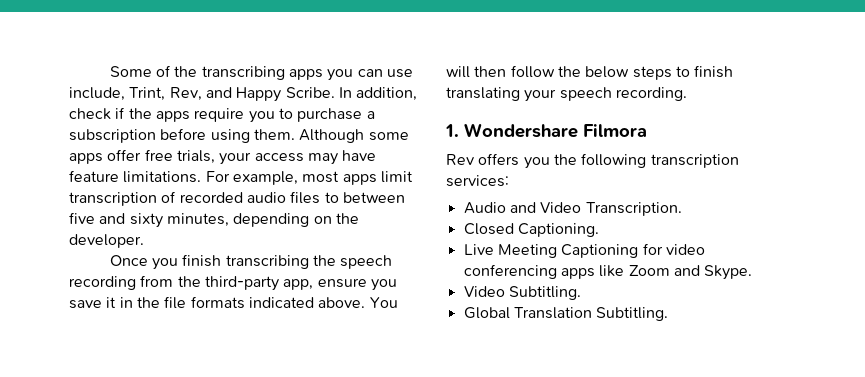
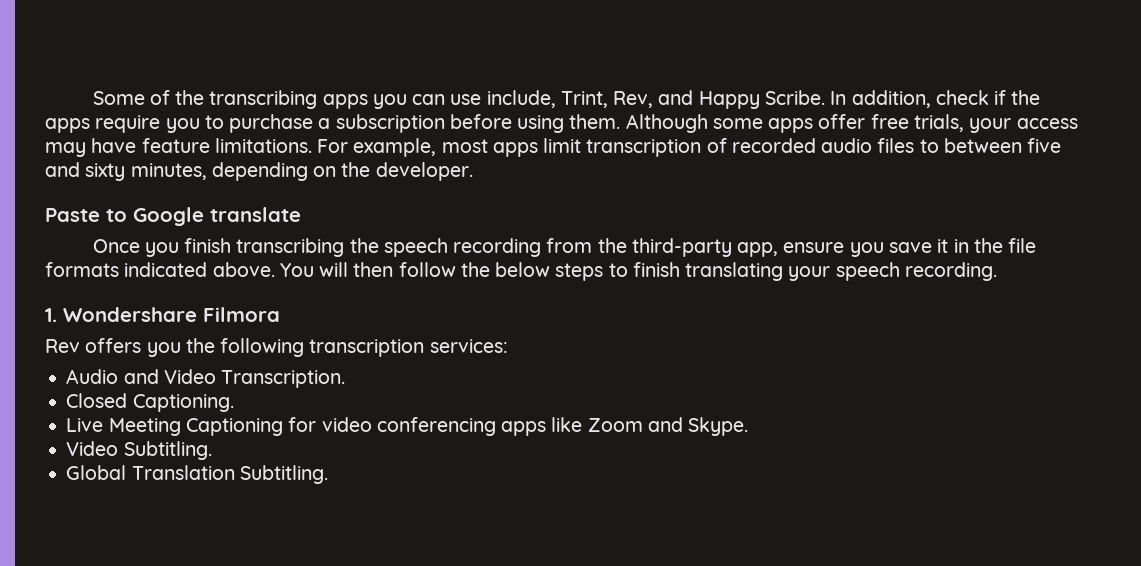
(144, 241) none -> [45,207,301,226] // Paste to Google translate

